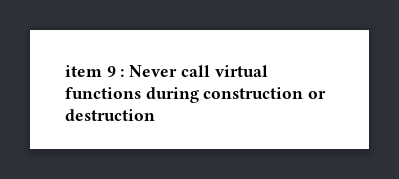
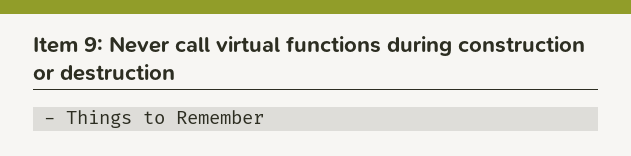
[65,65,125,77] item 9 : -> [33,37,103,53] Item 9:
(155, 115) none -> [44,110,265,128] // - Things to Remember

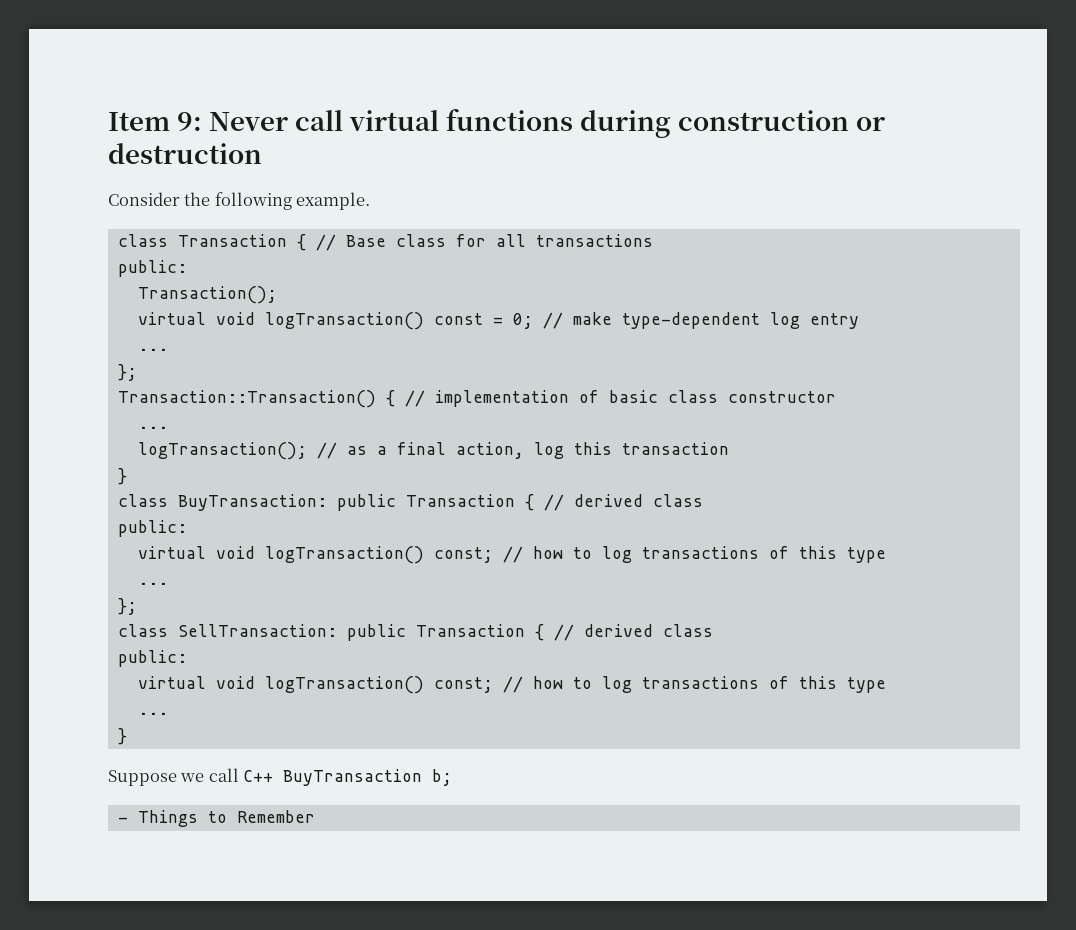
(175, 72) none -> [108,192,371,210] [117,234,653,251] [117,260,187,277] [137,286,277,304] [137,312,859,330] [137,348,168,351] [117,364,137,381] [117,390,836,408] [137,426,168,429] [137,442,729,460] [117,468,127,485] [117,494,703,511] [117,520,187,537] [137,546,886,564] [137,582,168,585] [117,598,137,615] [117,624,713,641] [117,650,187,667] [137,676,886,694] [137,712,168,715] [117,728,127,745] [108,768,453,786] // Consider the following example. // class Transaction { // Base class for all transactions // public: // Transaction(); // virtual void logTransaction() const = 0; // make type-dependent log entry // ... // }; // Transaction::Transaction() { // implementation of basic class constructor // ... // logTransaction(); // as a final action, log this transaction // } // class BuyTransaction: public Transaction { // derived class // public: // virtual void logTransaction() const; // how to log transactions of this type // ... // }; // class SellTransaction: public Transaction { // derived class // public: // virtual void logTransaction() const; // how to log transactions of this type // ... // } // Suppose we call C++ BuyTransaction b;

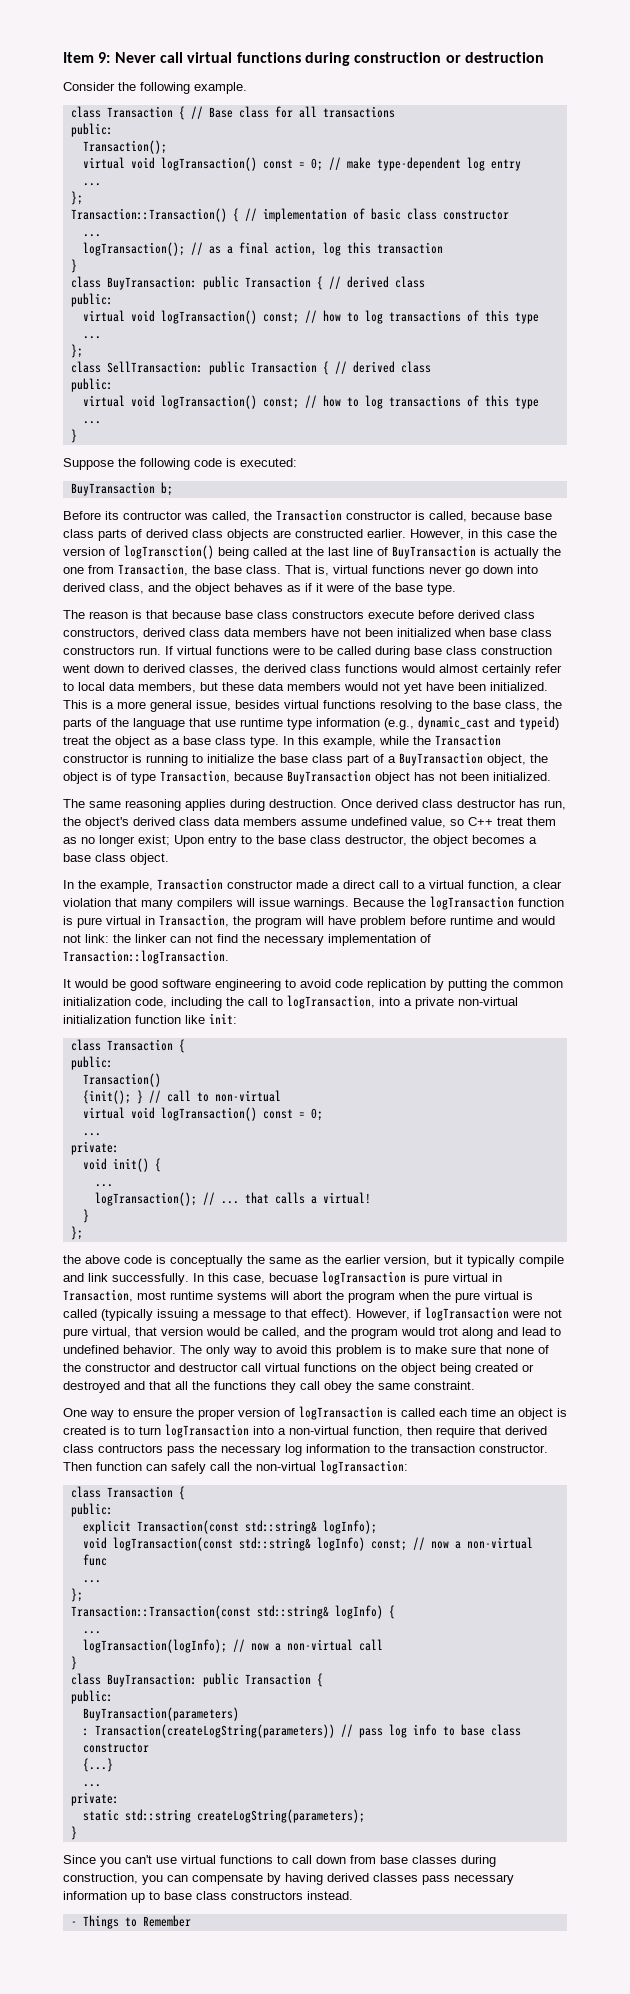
[180,768,453,786] we call C++ BuyTransaction b; -> [118,458,297,470] [70,482,173,496] [63,509,552,522] [63,529,557,541] [63,545,561,559] [63,563,538,577] [63,583,456,595] [63,610,535,619] [63,628,552,639] [63,646,552,658] [62,664,562,676] [63,682,548,694] [63,700,562,712] [63,716,559,730] [63,734,501,748] [63,752,548,766] [63,770,551,784] [63,799,566,811] [63,817,556,829] [63,835,537,847] [63,853,169,865] [63,878,562,892] [63,896,564,910] [63,914,555,928] [63,934,431,946] [63,950,229,964] [63,979,563,991] [63,995,518,1009] [63,1013,237,1024] [70,1039,185,1053] [70,1056,113,1070] [82,1073,161,1087] [82,1090,281,1104] [82,1107,323,1121] [82,1133,101,1136] [70,1141,119,1155] [82,1158,161,1172] [94,1184,113,1187] [94,1192,371,1206] [82,1209,89,1223] [70,1226,83,1240] [63,1255,564,1267] [63,1271,502,1285] [63,1289,533,1303] [63,1307,562,1321] [63,1327,561,1339] [63,1345,549,1357] [63,1363,534,1375] [63,1381,475,1393] [63,1406,567,1420] [63,1424,547,1438] [63,1444,548,1456] [63,1460,408,1474] [70,1486,185,1500] [70,1503,113,1517] [82,1520,377,1534] [82,1537,533,1551] [82,1554,107,1566] [82,1580,101,1583] [70,1588,83,1602] [70,1605,395,1619] [82,1631,101,1634] [82,1639,383,1653] [70,1656,77,1670] [70,1673,323,1687] [70,1690,113,1704] [82,1707,239,1721] [82,1724,521,1738] [82,1743,149,1753] [82,1758,113,1772] [82,1784,101,1787] [70,1792,119,1806] [82,1809,365,1823] [70,1826,77,1840] [63,1855,496,1867] [63,1873,514,1885] [63,1891,353,1903] the following code is executed: // BuyTransaction b; // Before its contructor was called, the Transaction constructor is called, because base class parts of derived class objects are constructed earlier. However, in this case the version of logTransction() being called at the last line of BuyTransaction is actually the one from Transaction, the base class. That is, virtual functions never go down into derived class, and the object behaves as if it were of the base type. // The reason is that because base class constructors execute before derived class constructors, derived class data members have not been initialized when base class constructors run. If virtual functions were to be called during base class construction went down to derived classes, the derived class functions would almost certainly refer to local data members, but these data members would not yet have been initialized. This is a more general issue, besides virtual functions resolving to the base class, the parts of the language that use runtime type information (e.g., dynamic_cast and typeid) treat the object as a base class type. In this example, while the Transaction constructor is running to initialize the base class part of a BuyTransaction object, the object is of type Transaction, because BuyTransaction object has not been initialized. // The same reasoning applies during destruction. Once derived class destructor has run, the object's derived class data members assume undefined value, so C++ treat them as no longer exist; Upon entry to the base class destructor, the object becomes a base class object. // In the example, Transaction constructor made a direct call to a virtual function, a clear violation that many compilers will issue warnings. Because the logTransaction function is pure virtual in Transaction, the program will have problem before runtime and would not link: the linker can not find the necessary implementation of Transaction::logTransaction. // It would be good software engineering to avoid code replication by putting the common initialization code, including the call to logTransaction, into a private non-virtual initialization function like init: // class Transaction { // public: // Transaction() // {init(); } // call to non-virtual // virtual void logTransaction() const = 0; // ... // private: // void init() { // ... // logTransaction(); // ... that calls a virtual! // } // }; // the above code is conceptually the same as the earlier version, but it typically compile and link successfully. In this case, becuase logTransaction is pure virtual in Transaction, most runtime systems will abort the program when the pure virtual is called (typically issuing a message to that effect). However, if logTransaction were not pure virtual, that version would be called, and the program would trot along and lead to undefined behavior. The only way to avoid this problem is to make sure that none of the constructor and destructor call virtual functions on the object being created or destroyed and that all the functions they call obey the same constraint. // One way to ensure the proper version of logTransaction is called each time an object is created is to turn logTransaction into a non-virtual function, then require that derived class contructors pass the necessary log information to the transaction constructor. Then function can safely call the non-virtual logTransaction: // class Transaction { // public: // explicit Transaction(const std::string& logInfo); // void logTransaction(const std::string& logInfo) const; // now a non-virtual func // ... // }; // Transaction::Transaction(const std::string& logInfo) { // ... // logTransaction(logInfo); // now a non-virtual call // } // class BuyTransaction: public Transaction { // public: // BuyTransaction(parameters) // : Transaction(createLogString(parameters)) // pass log info to base class constructor // {...} // ... // private: // static std::string createLogString(parameters); // } // Since you can't use virtual functions to call down from base classes during construction, you can compensate by having derived classes pass necessary information up to base class constructors instead.

